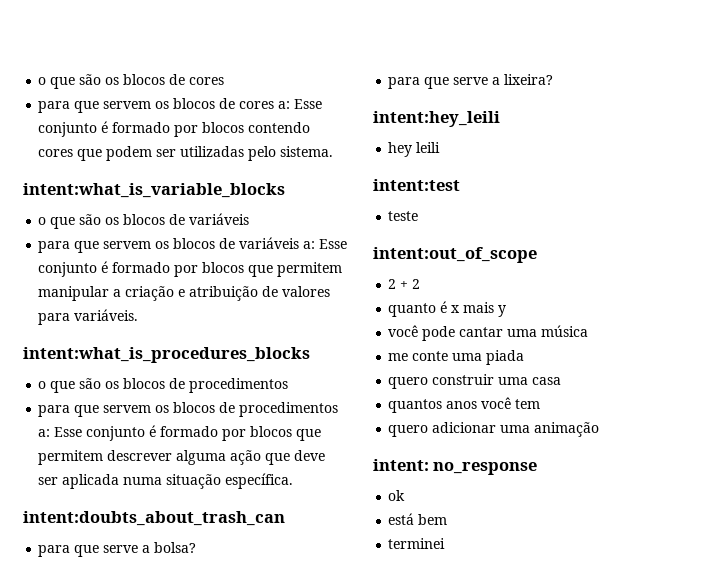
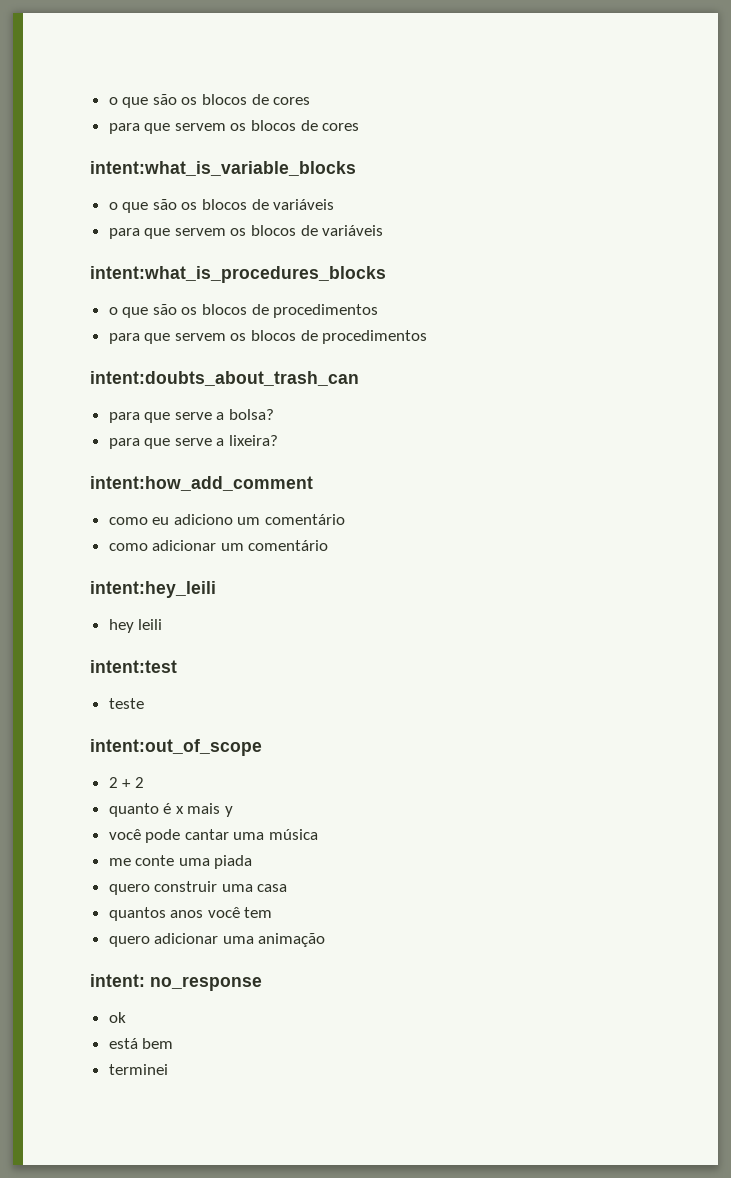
[278,99,323,109] [38,121,311,137] [38,146,334,161] a: Esse conjunto é formado por blocos contendo cores que podem ser utilizadas pelo sistema. -> (360, 127) none
[303,239,348,249] [38,261,343,277] [38,286,331,301] [38,309,139,325] a: Esse conjunto é formado por blocos que permitem manipular a criação e atribuição de valores para variáveis. -> (384, 230) none
[38,425,322,441] [38,450,326,465] [38,473,294,489] a: Esse conjunto é formado por blocos que permitem descrever alguma ação que deve ser aplicada numa situação específica. -> (428, 337) none
(554, 79) none -> [90,476,313,491] [108,514,346,525] [108,540,329,551] // intent:how_add_comment // como eu adiciono um comentário // como adicionar um comentário

